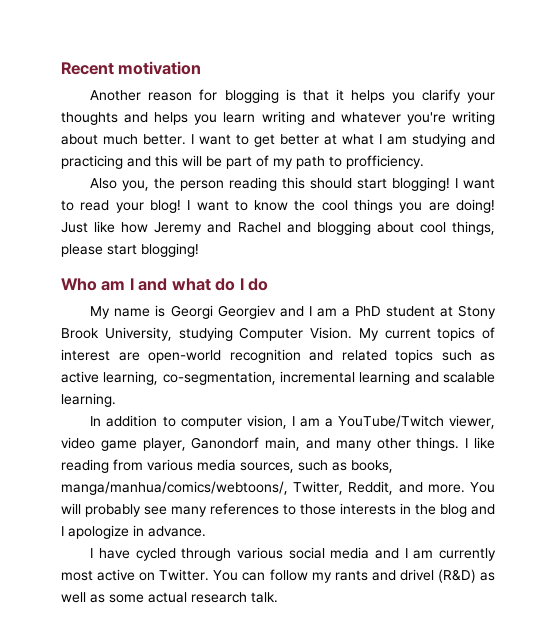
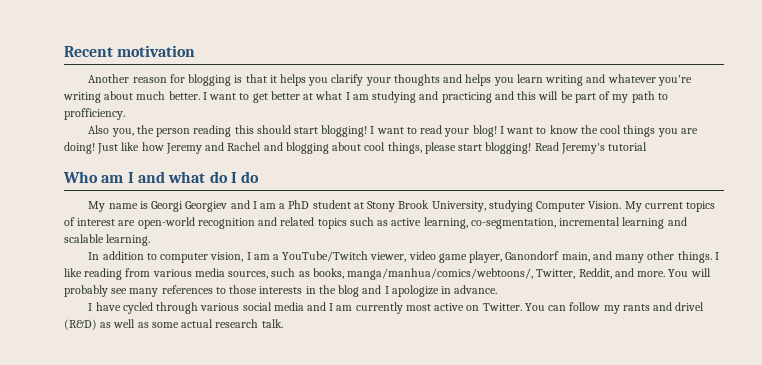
(199, 250) none -> [534,142,648,154] Read Jeremy's tutorial

